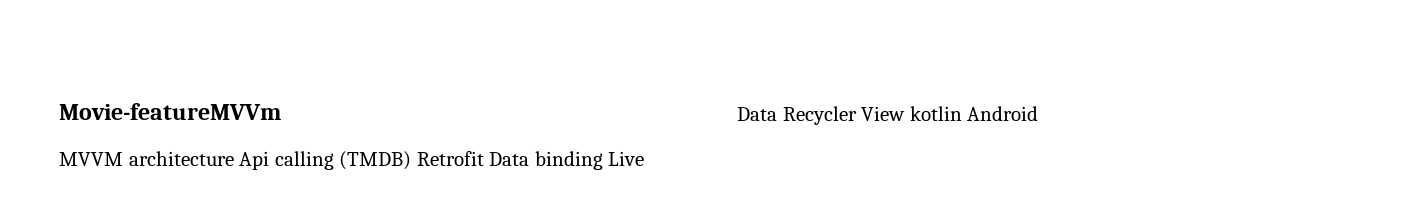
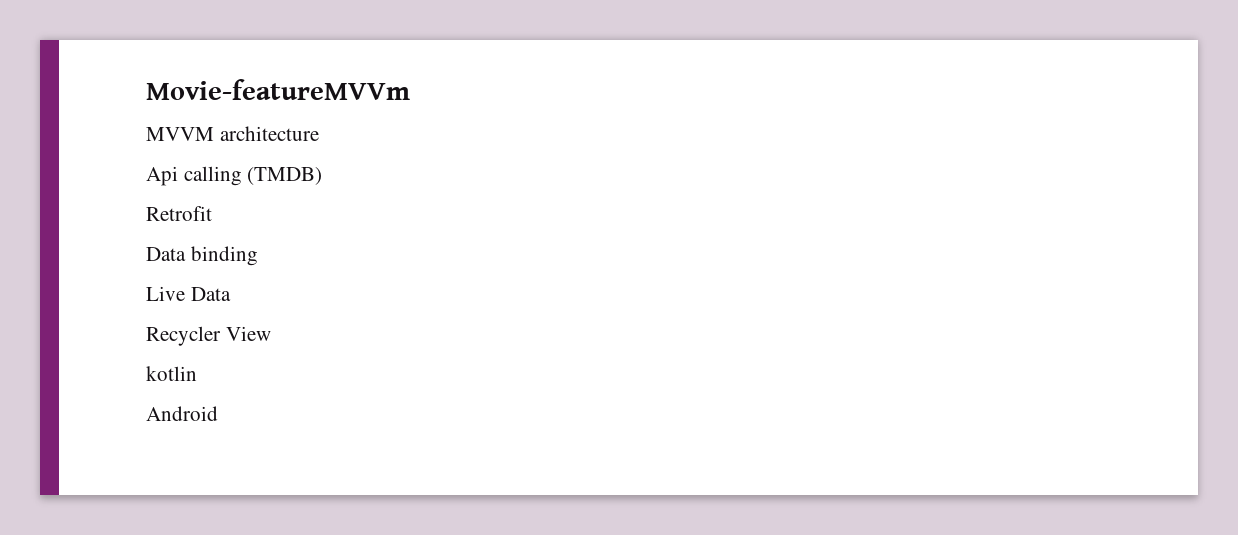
(234, 158) none -> (319, 133) //
(412, 160) none -> (323, 176) //
(484, 158) none -> (212, 213) //
(603, 160) none -> (258, 256) //
(777, 114) none -> (231, 294) //
(906, 113) none -> (271, 333) //
(962, 113) none -> (197, 373) //

